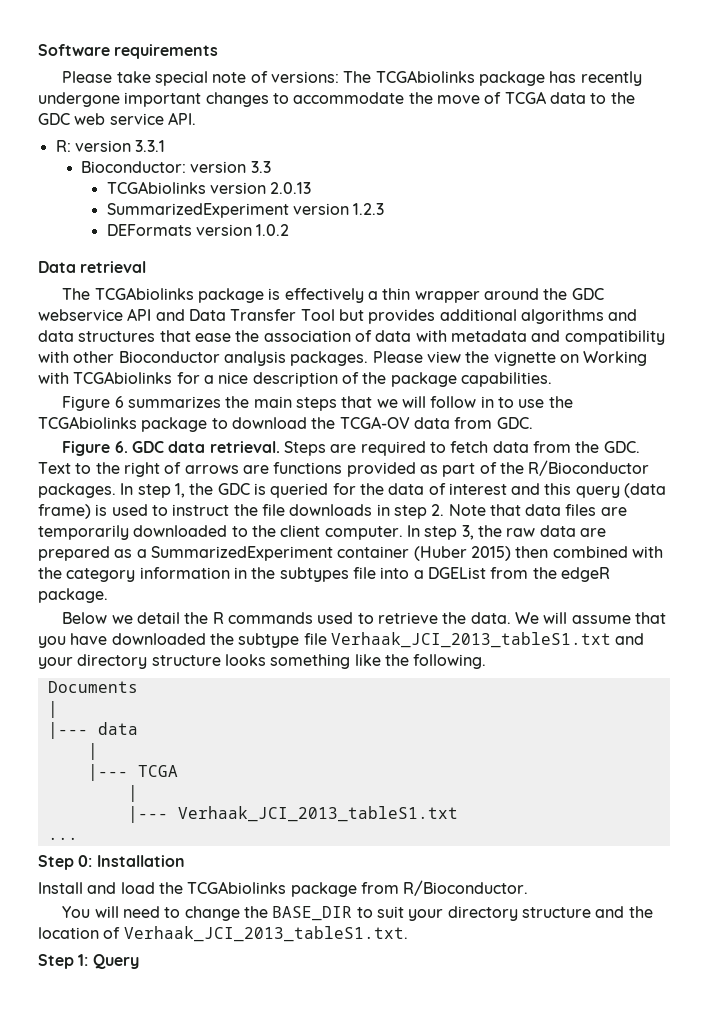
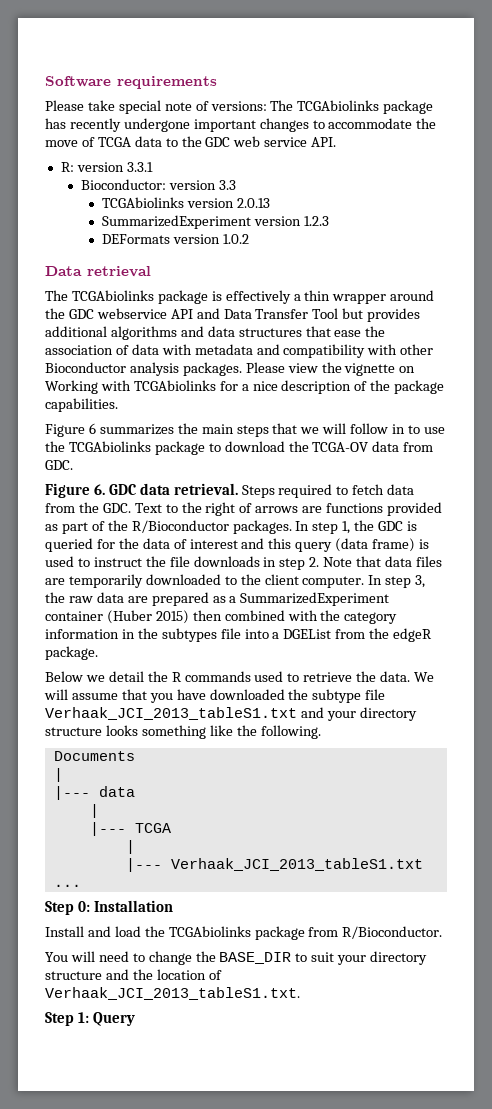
[330,444,357,453] are -> (275, 491) none

